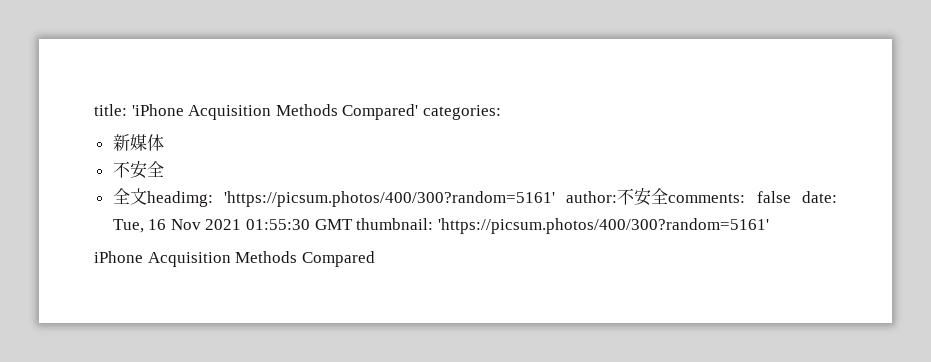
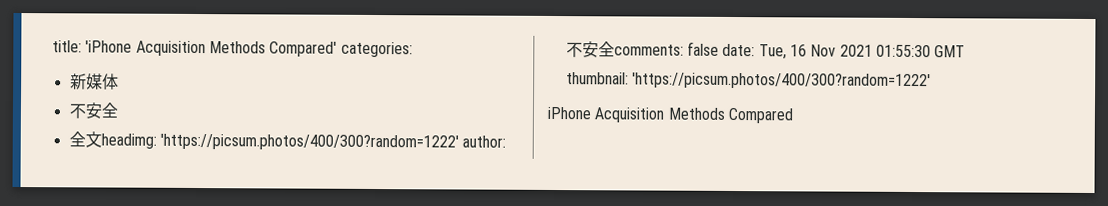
[224,191,556,207] 'https://picsum.photos/400/300?random=5161' -> [159,133,459,151] 'https://picsum.photos/400/300?random=1222'
[437,218,769,234] 'https://picsum.photos/400/300?random=5161' -> [631,72,931,90] 'https://picsum.photos/400/300?random=1222'

